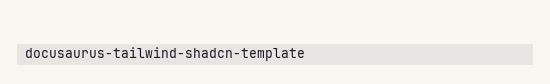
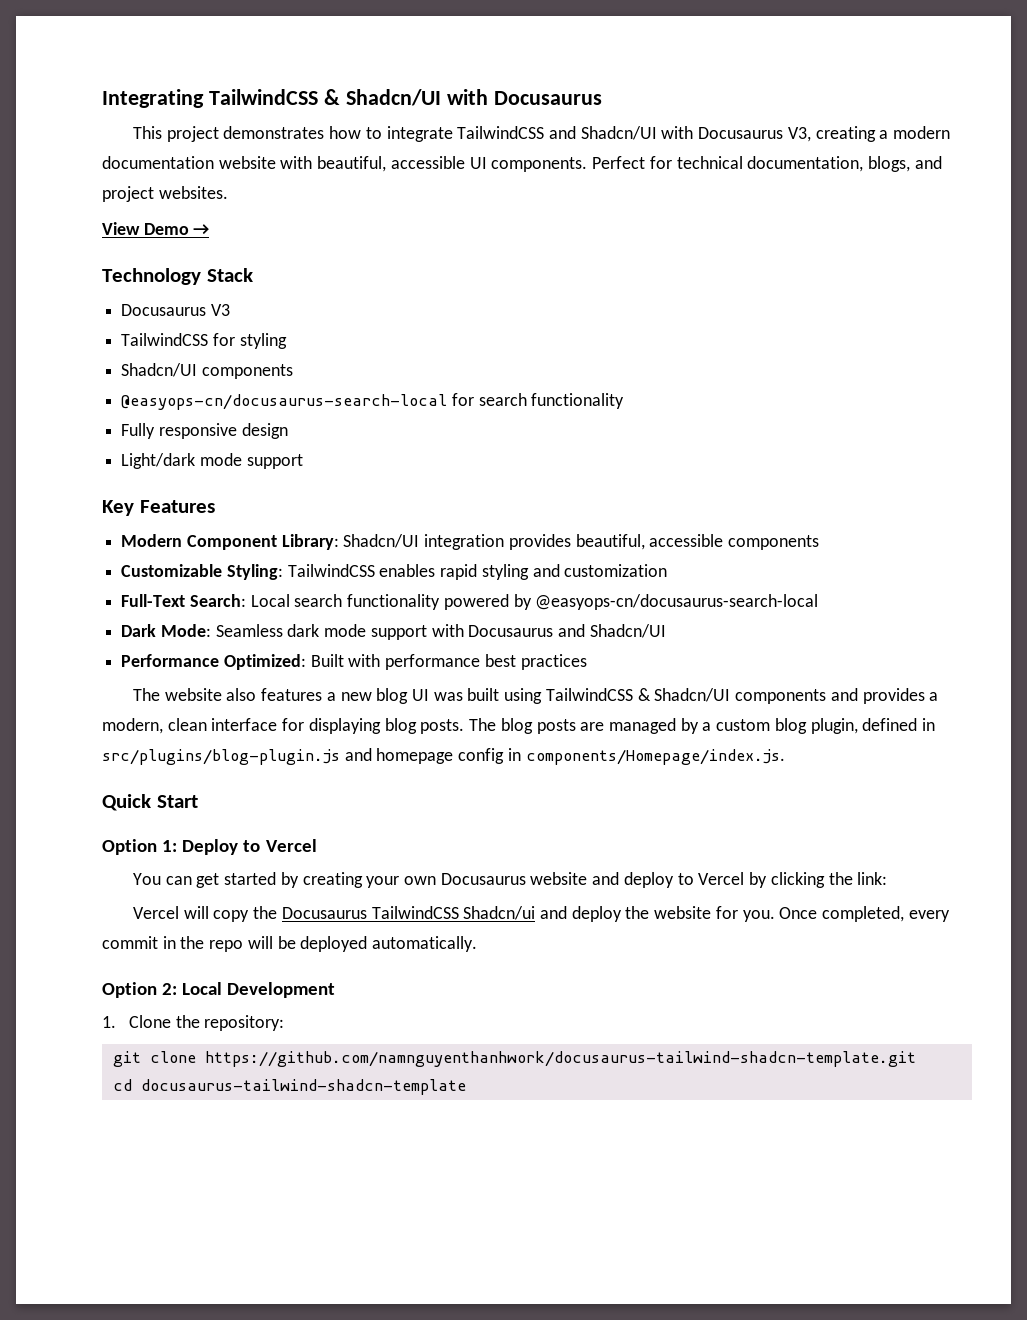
(24, 54) none -> [102,89,602,108] [132,126,951,142] [102,156,942,172] [102,186,228,202] [102,222,210,235] [102,268,253,285] [121,304,230,316] [121,333,287,349] [121,363,293,379] [121,393,625,410] [121,423,288,439] [121,453,303,469] [102,500,215,516] [121,534,820,550] [121,564,668,580] [121,594,819,610] [121,624,666,640] [121,654,587,670] [132,688,939,704] [102,718,936,734] [102,748,785,765] [102,794,198,811] [102,839,317,855] [132,872,888,888] [132,906,950,922] [102,936,478,952] [102,982,336,998] [102,1015,285,1031] [112,1051,916,1067] [112,1079,132,1091] Integrating TailwindCSS & Shadcn/UI with Docusaurus // This project demonstrates how to integrate TailwindCSS and Shadcn/UI with Docusaurus V3, creating a modern documentation website with beautiful, accessible UI components. Perfect for technical documentation, blogs, and project websites. // View Demo → // Technology Stack // Docusaurus V3 // TailwindCSS for styling // Shadcn/UI components // @easyops-cn/docusaurus-search-local for search functionality // Fully responsive design // Light/dark mode support // Key Features // Modern Component Library: Shadcn/UI integration provides beautiful, accessible components // Customizable Styling: TailwindCSS enables rapid styling and customization // Full-Text Search: Local search functionality powered by @easyops-cn/docusaurus-search-local // Dark Mode: Seamless dark mode support with Docusaurus and Shadcn/UI // Performance Optimized: Built with performance best practices // The website also features a new blog UI was built using TailwindCSS & Shadcn/UI components and provides a modern, clean interface for displaying blog posts. The blog posts are managed by a custom blog plugin, defined in src/plugins/blog-plugin.js and homepage config in components/Homepage/index.js. // Quick Start // Option 1: Deploy to Vercel // You can get started by creating your own Docusaurus website and deploy to Vercel by clicking the link: // Vercel will copy the Docusaurus TailwindCSS Shadcn/ui and deploy the website for you. Once completed, every commit in the repo will be deployed automatically. // Option 2: Local Development // 1. Clone the repository: // git clone https://github.com/namnguyenthanhwork/docusaurus-tailwind-shadcn-template.git // cd

